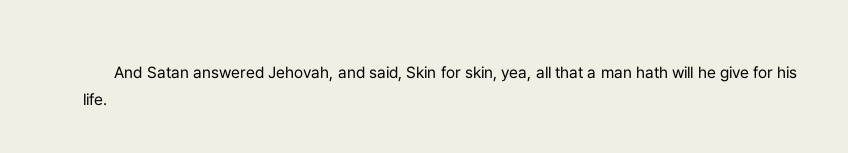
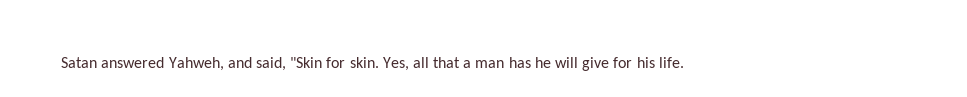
[114,66,143,79] And -> (61, 62) none
[268,66,334,82] Jehovah, -> [168,57,224,71] Yahweh,
[406,66,532,82] Skin for skin, yea, -> [290,57,409,71] "Skin for skin. Yes,
[635,66,716,79] hath will he -> [508,57,579,68] has he will

